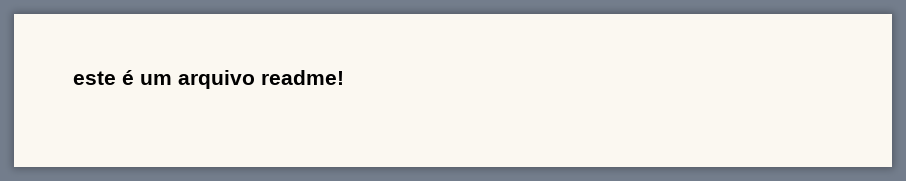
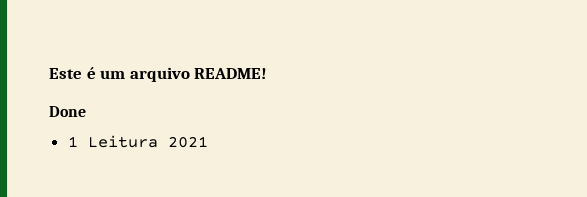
[73,71,116,85] este -> [49,68,82,79] Este
[261,70,344,85] readme! -> [194,68,268,79] [49,106,86,117] [67,135,208,148] README! // Done // 1 Leitura 2021

